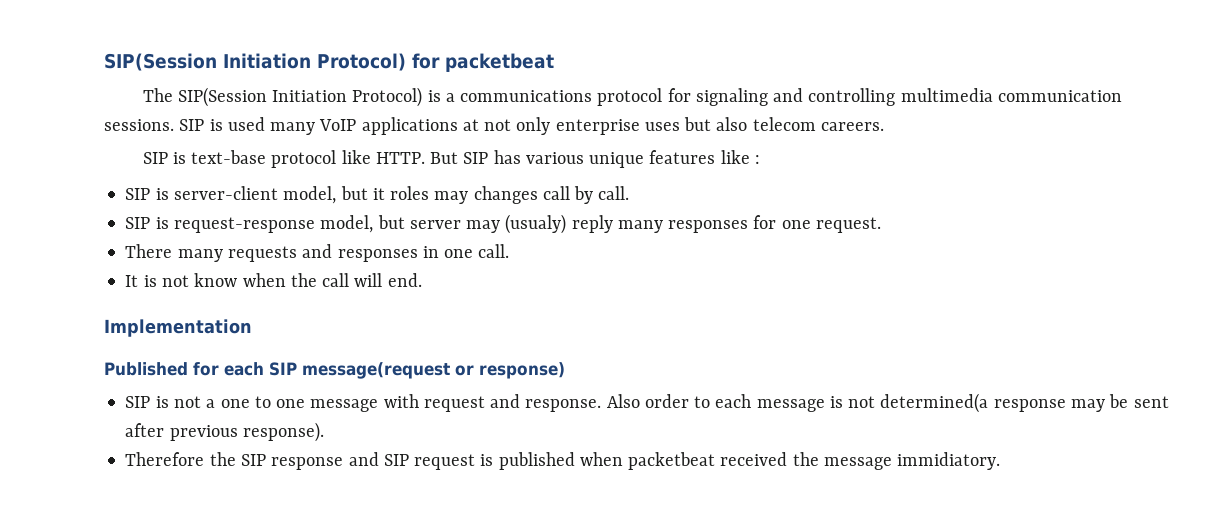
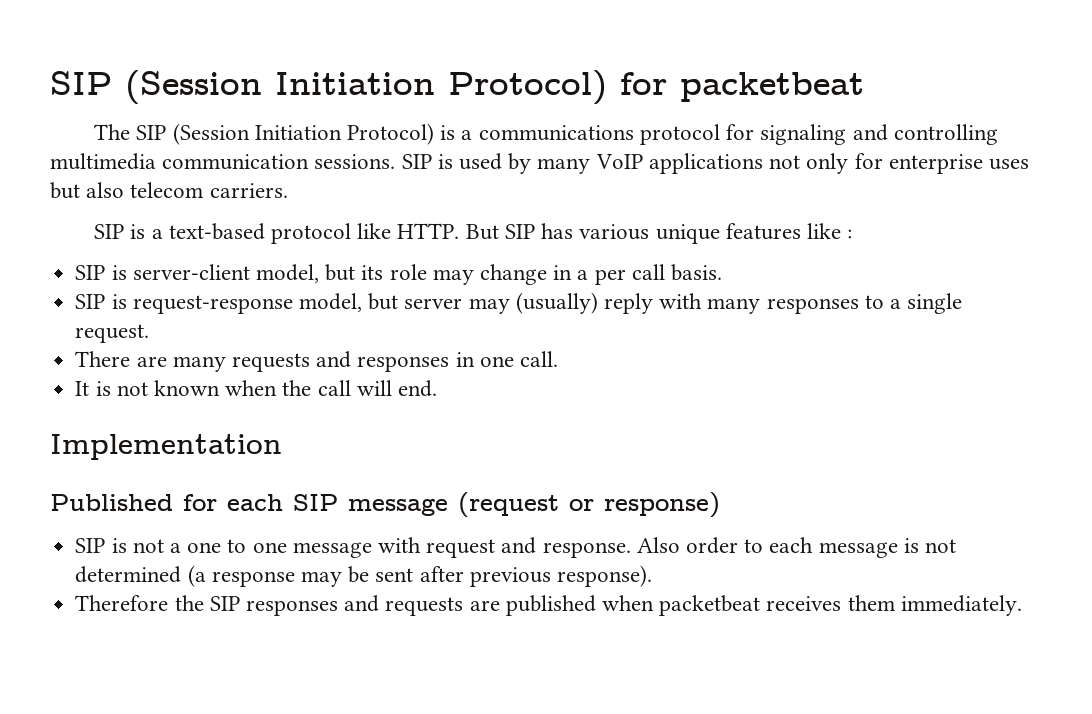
[104,53,217,71] SIP(Session -> [50,70,262,104] SIP (Session
[177,87,267,107] SIP(Session -> [136,123,250,145] SIP (Session
(265, 124) none -> [508,153,532,174] by
[462,119,479,131] at -> (763, 163) none
(551, 126) none -> [854,153,883,169] for
[820,122,884,131] [142,150,267,164] careers. // SIP is text-base -> [209,183,288,198] [94,223,265,240] carriers. // SIP is a text-based
[372,186,630,204] it roles may changes call by call. -> [361,264,723,285] its role may change in a per call basis.
[505,214,811,234] (usualy) reply many responses for one -> [515,292,963,314] (usually) reply with many responses to a single
(173, 251) none -> [136,356,167,367] are
[194,273,238,287] know -> [153,380,220,396] known
[302,362,450,379] message(request -> [348,492,559,517] message (request
[880,393,989,413] determined(a -> [75,565,206,587] determined (a
[271,452,1001,470] response and SIP request is published when packetbeat received the message immidiatory. -> [245,595,1022,616] responses and requests are published when packetbeat receives them immediately.

